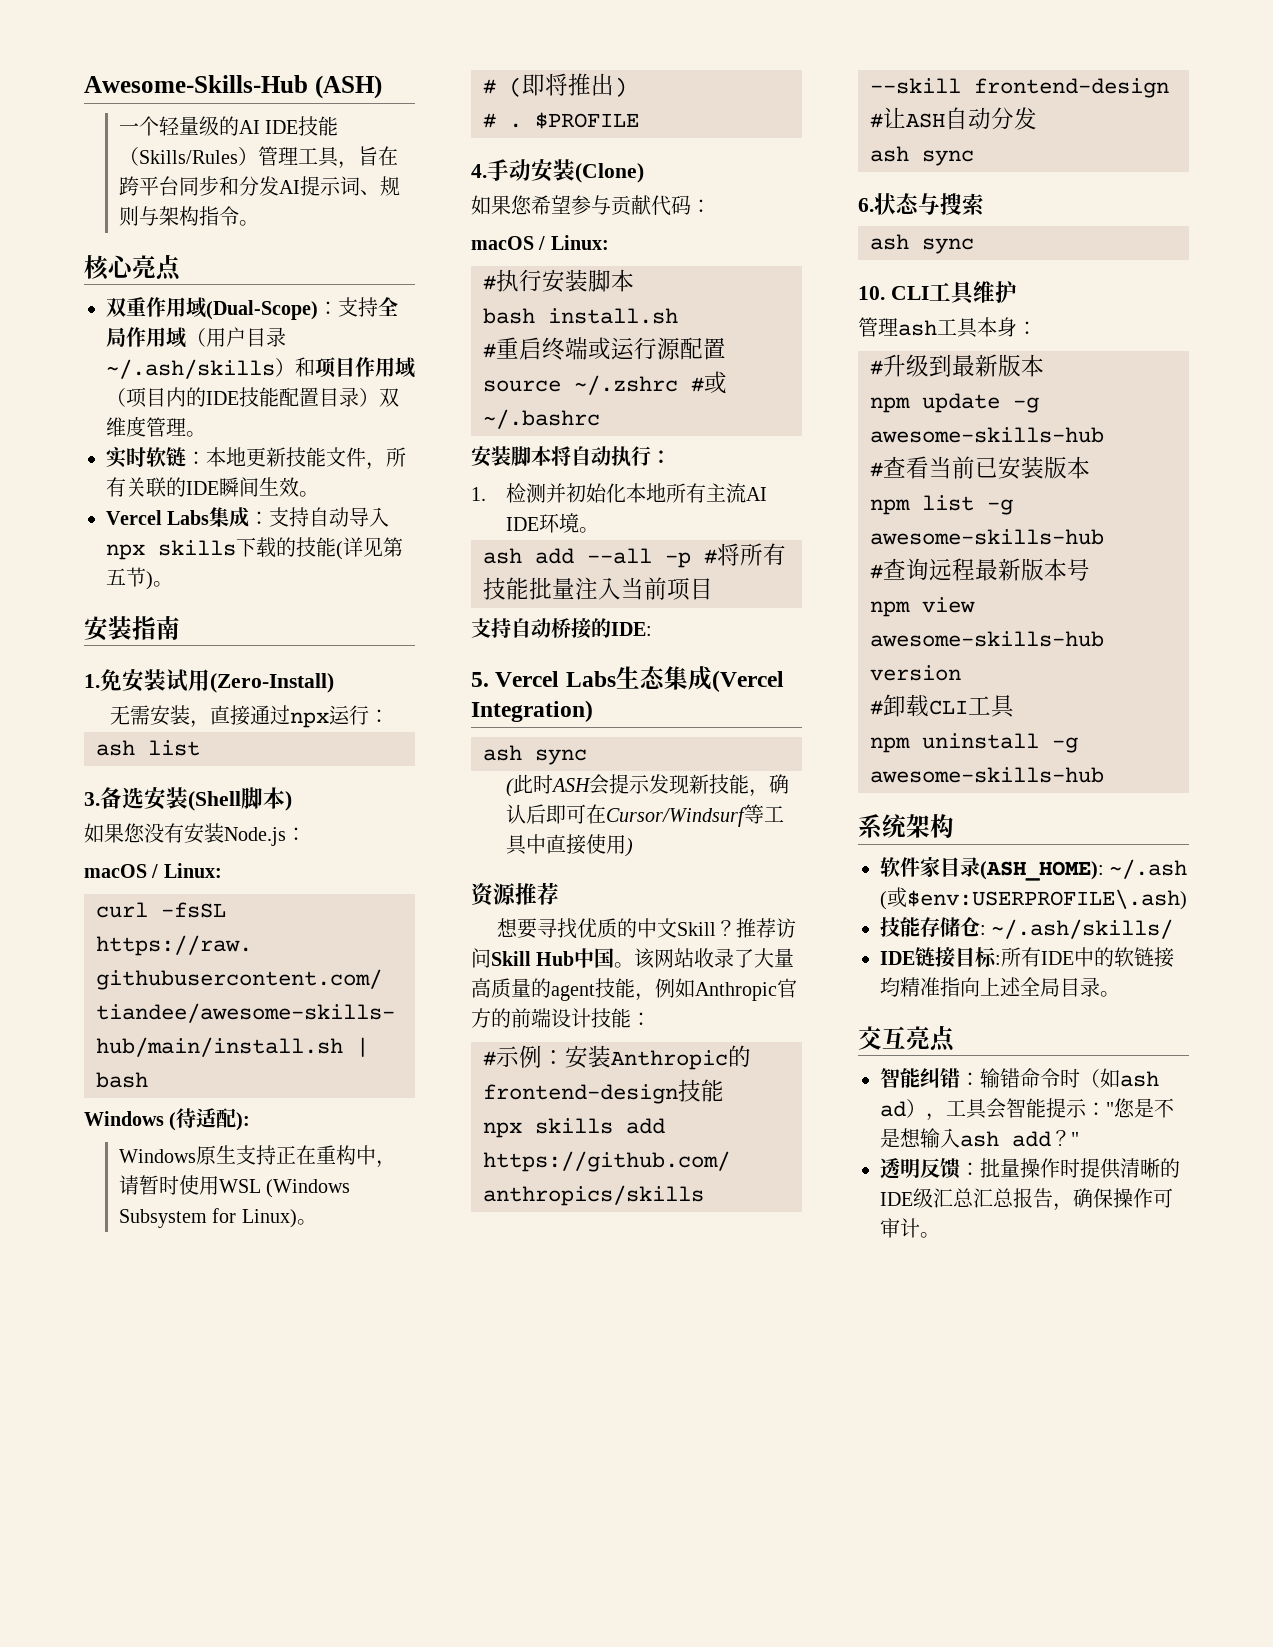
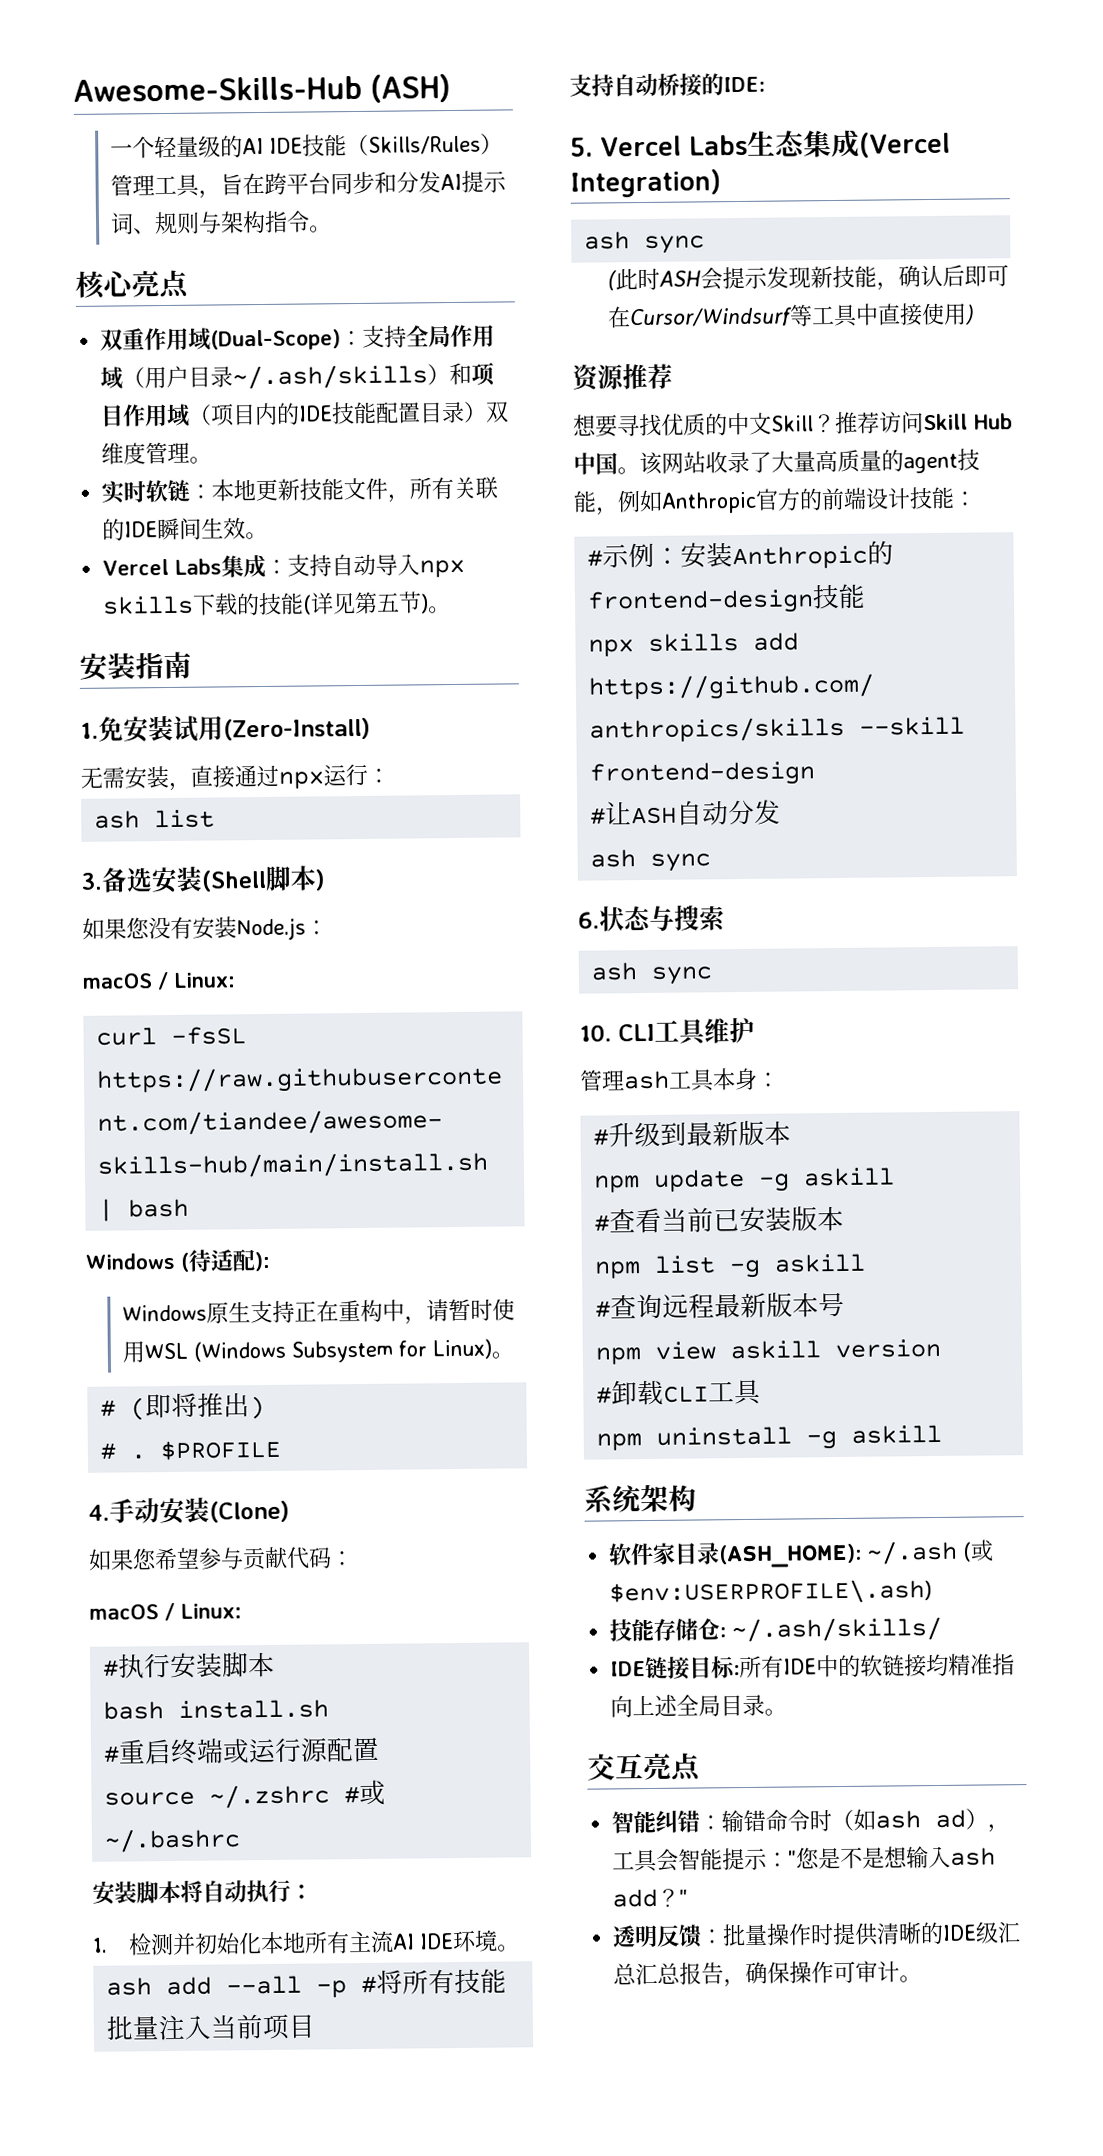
[870,427,1104,443] awesome-skills-hub -> [803,1167,896,1187] askill
[870,529,1104,545] awesome-skills-hub -> [774,1253,867,1273] askill
[870,631,1104,647] awesome-skills-hub -> [730,1340,822,1360] askill
[870,767,1104,783] awesome-skills-hub -> [851,1424,943,1444] askill

